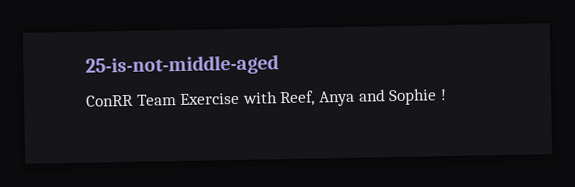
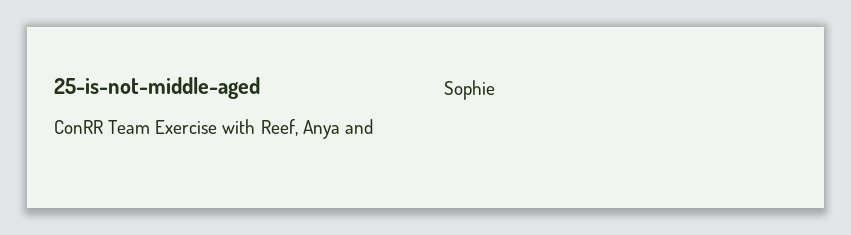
[439,89,447,101] ! -> (495, 90) none

